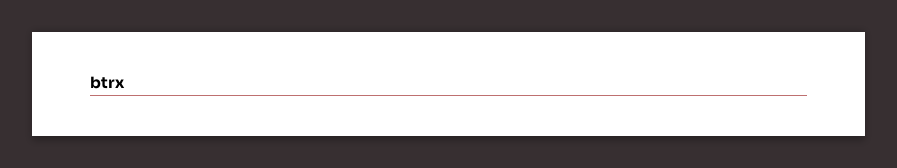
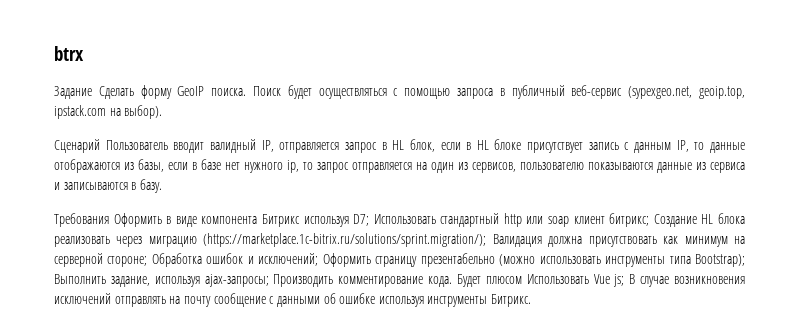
(125, 82) none -> [54,85,745,99] [54,105,163,119] [54,139,745,153] [54,159,745,173] [54,179,162,193] [54,213,746,227] [54,233,746,247] [54,253,745,267] [54,274,745,287] [54,293,532,307] // Задание Сделать форму GeoIP поиска. Поиск будет осуществляться с помощью запроса в публичный веб-сервис (sypexgeo.net, geoip.top, ipstack.com на выбор). // Сценарий Пользователь вводит валидный IP, отправляется запрос в HL блок, если в HL блоке присутствует запись с данным IP, то данные отображаются из базы, если в базе нет нужного ip, то запрос отправляется на один из сервисов, пользователю показываются данные из сервиса и записываются в базу. // Требования Оформить в виде компонента Битрикс используя D7; Использовать стандартный http или soap клиент битрикс; Создание HL блока реализовать через миграцию (https://marketplace.1c-bitrix.ru/solutions/sprint.migration/); Валидация должна присутствовать как минимум на серверной стороне; Обработка ошибок и исключений; Оформить страницу презентабельно (можно использовать инструменты типа Bootstrap); Выполнить задание, используя ajax-запросы; Производить комментирование кода. Будет плюсом Использовать Vue js; В случае возникновения исключений отправлять на почту сообщение с данными об ошибке используя инструменты Битрикс.

